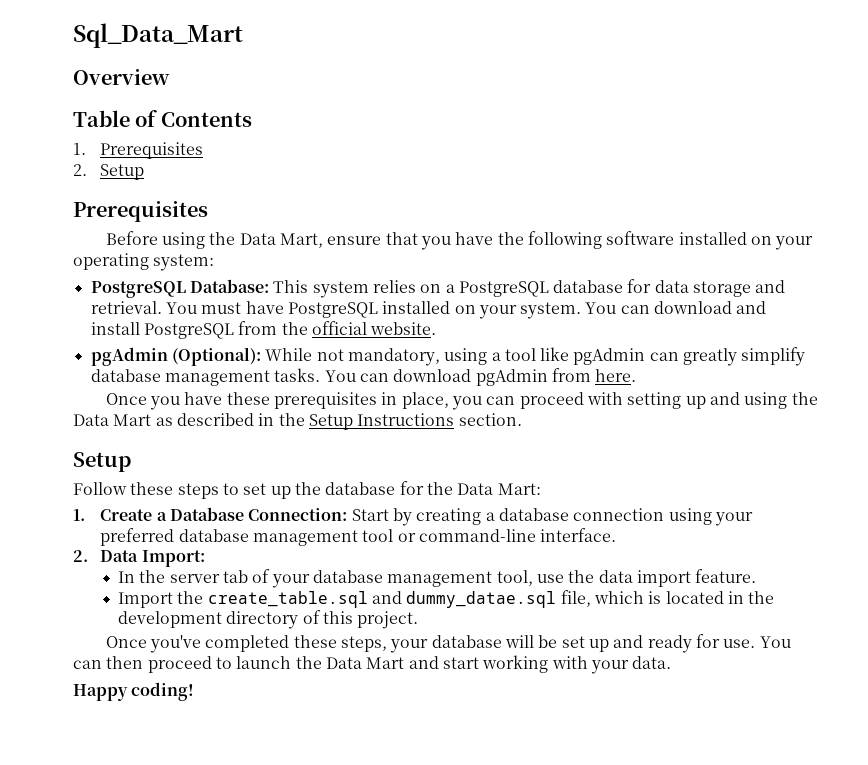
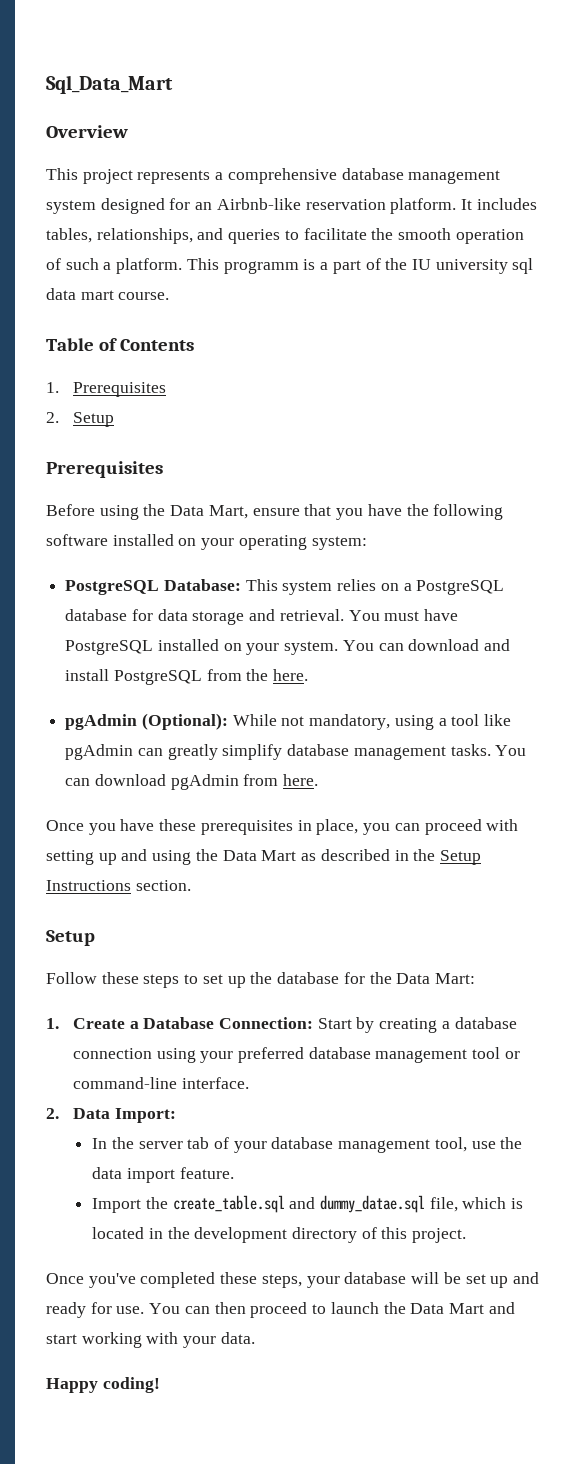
(170, 77) none -> [46,168,501,184] [46,198,537,214] [46,228,524,244] [46,258,534,274] [46,288,170,300] // This project represents a comprehensive database management system designed for an Airbnb-like reservation platform. It includes tables, relationships, and queries to facilitate the smooth operation of such a platform. This programm is a part of the IU university sql data mart course.
[311,321,437,335] official website. -> [273,669,309,681] here.

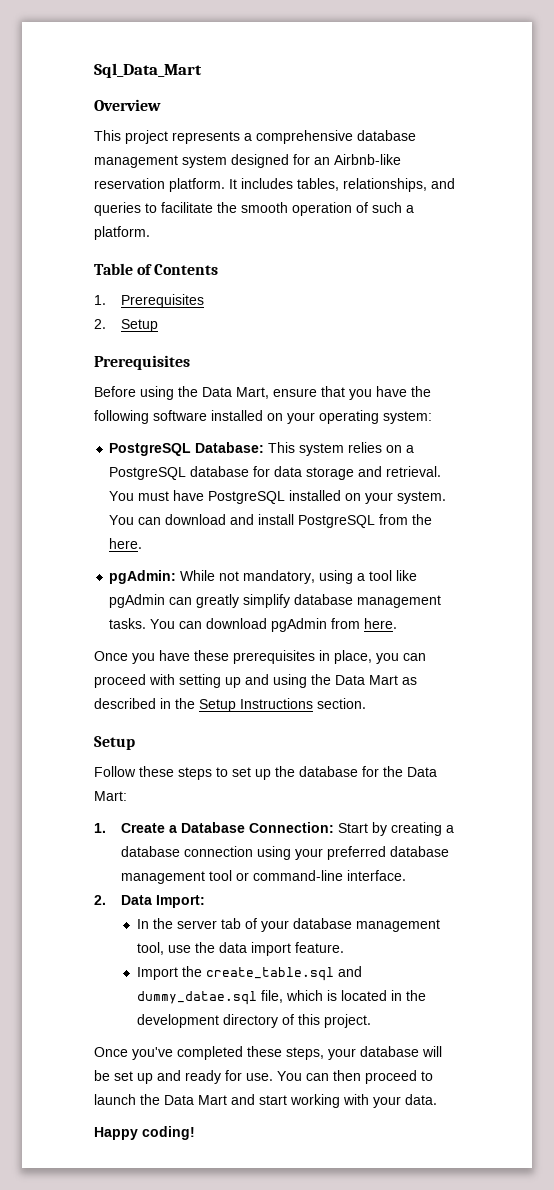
[186,258,534,274] [46,288,170,300] This programm is a part of the IU university sql data mart course. -> (150, 233) none
[65,713,228,730] pgAdmin (Optional): -> [109,570,177,584] pgAdmin:

